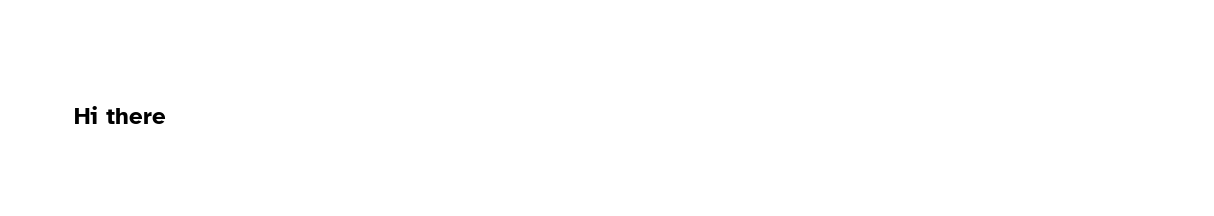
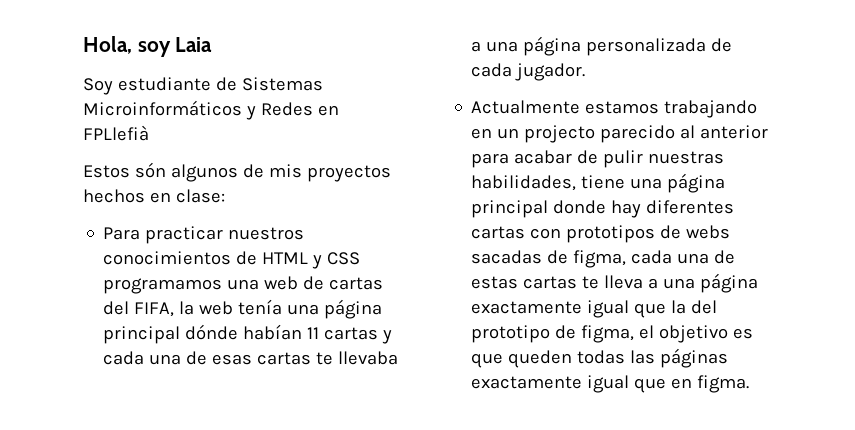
[74,106,166,124] Hi there -> [83,36,213,57] [83,77,323,95] [83,100,339,120] [83,125,149,141] [83,162,391,182] [83,189,225,203] [103,226,305,244] [103,251,361,269] [103,276,384,294] [103,299,383,319] [103,324,393,344] [103,351,399,365] [471,36,733,56] [471,63,586,81] [471,100,758,118] [471,125,769,143] [471,150,725,168] [471,173,726,193] [471,200,735,218] [471,225,731,243] [471,250,736,268] [471,273,759,293] [471,300,718,318] [471,325,754,343] [471,348,729,368] [471,375,750,393] Hola, soy Laia // Soy estudiante de Sistemas Microinformáticos y Redes en FPLlefià // Estos són algunos de mis proyectos hechos en clase: // Para practicar nuestros conocimientos de HTML y CSS programamos una web de cartas del FIFA, la web tenía una página principal dónde habían 11 cartas y cada una de esas cartas te llevaba a una página personalizada de cada jugador. // Actualmente estamos trabajando en un projecto parecido al anterior para acabar de pulir nuestras habilidades, tiene una página principal donde hay diferentes cartas con prototipos de webs sacadas de figma, cada una de estas cartas te lleva a una página exactamente igual que la del prototipo de figma, el objetivo es que queden todas las páginas exactamente igual que en figma.

